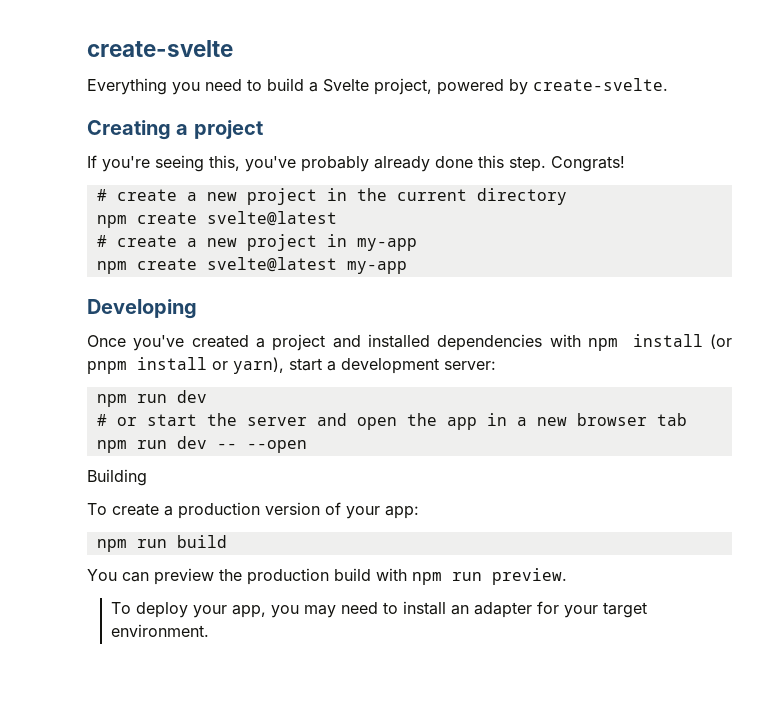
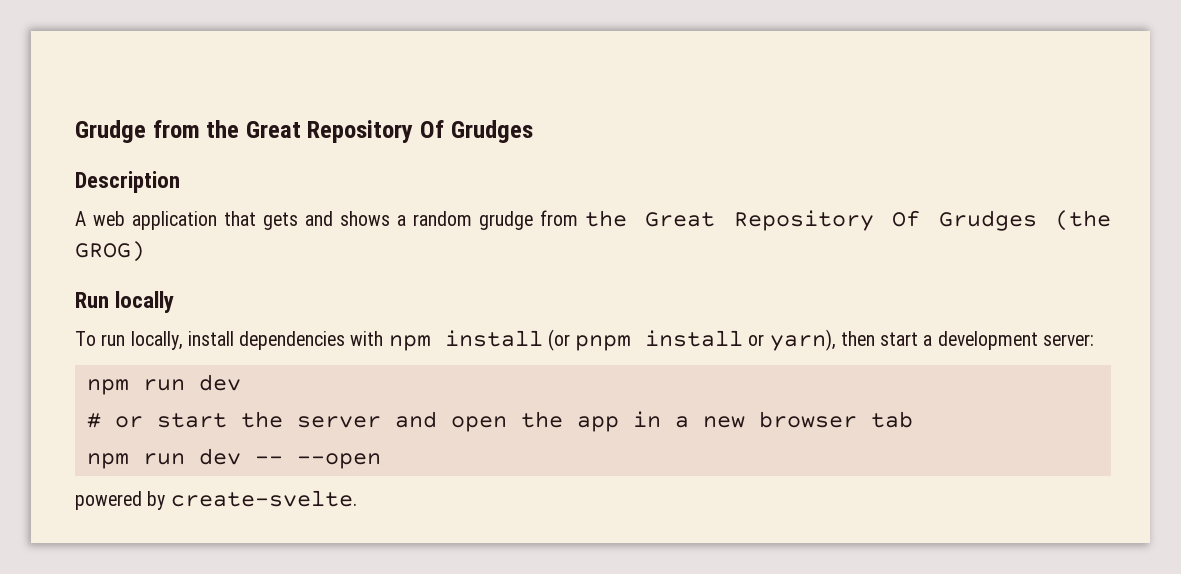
[87,40,233,57] [87,78,668,95] [87,120,263,140] [87,155,625,172] [96,188,567,205] [96,211,337,228] [96,234,417,251] [96,257,407,274] [87,299,197,319] [87,334,431,351] create-svelte // Everything you need to build a Svelte project, powered by create-svelte. // Creating a project // If you're seeing this, you've probably already done this step. Congrats! // # create a new project in the current directory // npm create svelte@latest // # create a new project in my-app // npm create svelte@latest my-app // Developing // Once you've created a project and installed -> [75,120,533,143] [75,171,180,193] [75,210,1111,231] [75,241,145,262] [75,291,175,313] [75,331,234,350] Grudge from the Great Repository Of Grudges // Description // A web application that gets and shows a random grudge from the Great Repository Of Grudges (the GROG) // Run locally // To run locally, install
(284, 365) none -> [840,331,875,346] then
[87,469,147,486] [87,502,419,519] [96,535,227,552] [87,568,567,585] [111,601,648,618] [111,624,210,637] Building // To create a production version of your app: // npm run build // You can preview the production build with npm run preview. // To deploy your app, you may need to install an adapter for your target environment. -> [75,490,357,510] powered by create-svelte.

